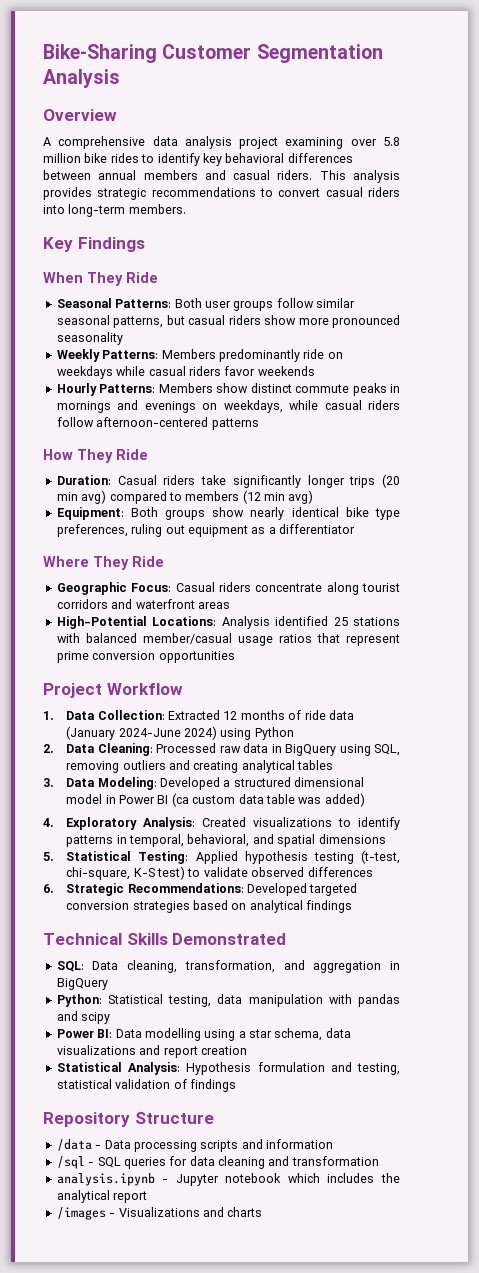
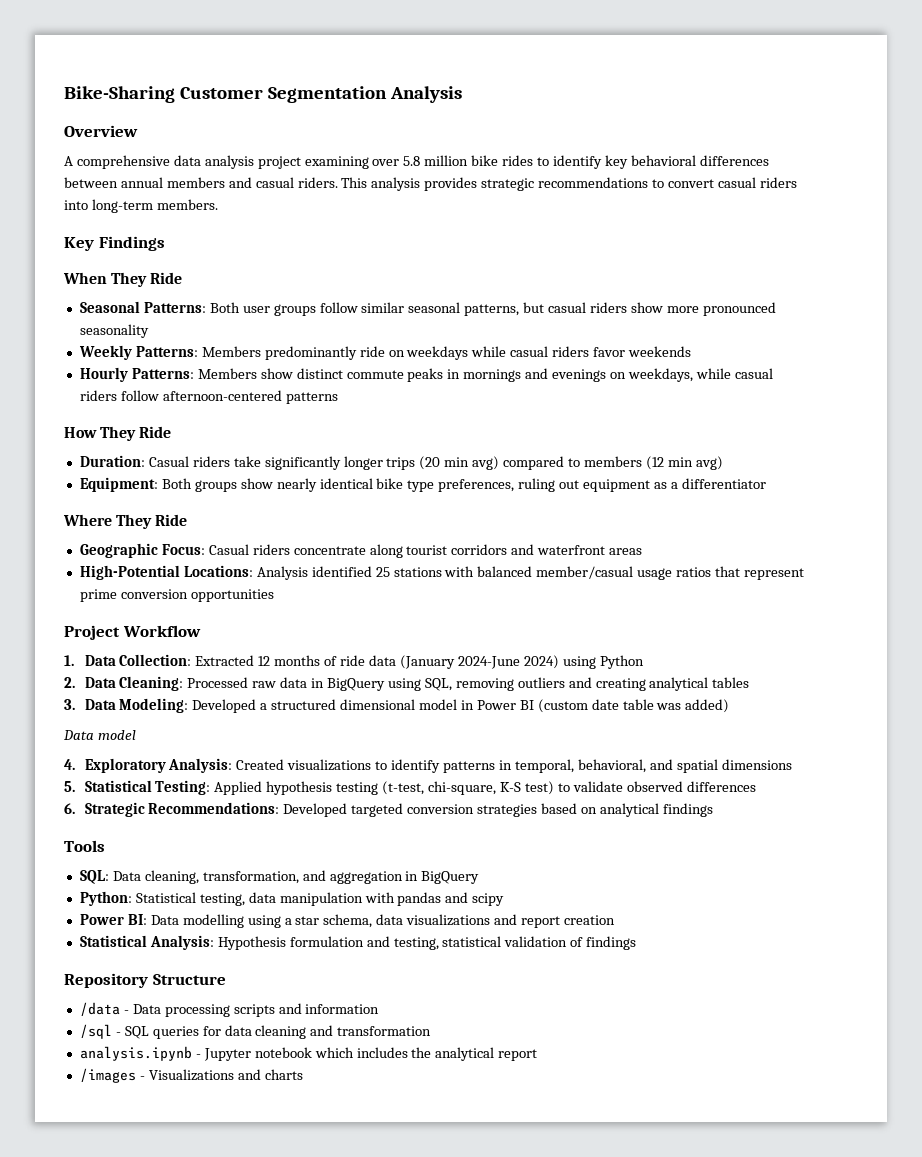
[171,793,264,807] (ca custom data -> [537,699,619,713] (custom date
(365, 800) none -> [63,730,136,740] // Data model
[43,933,287,945] Technical Skills Demonstrated -> [64,840,105,852] Tools

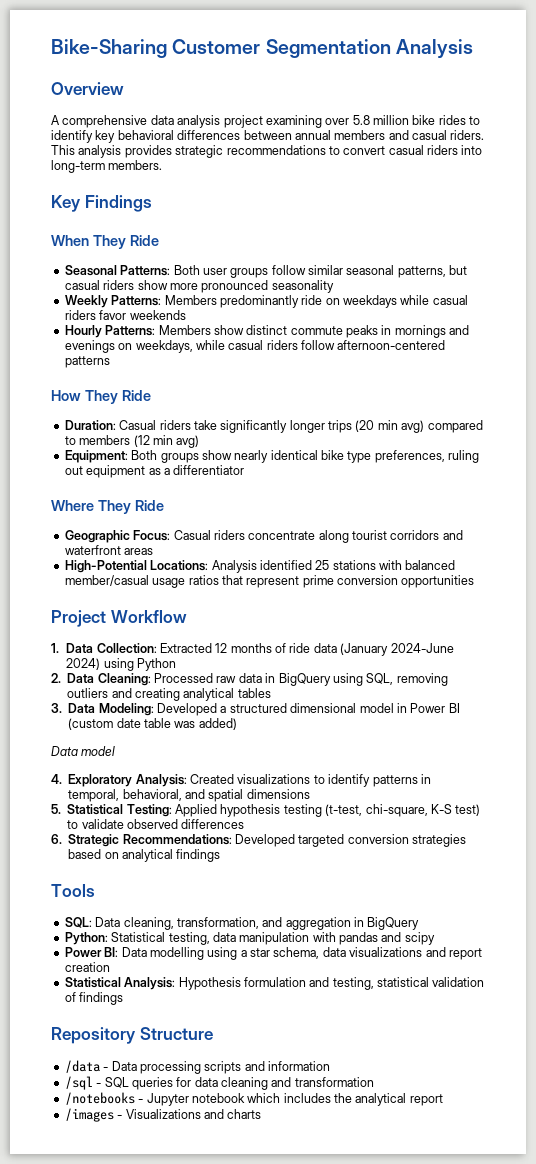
[79,1046,192,1061] analysis.ipynb -> [64,1092,135,1105] /notebooks

